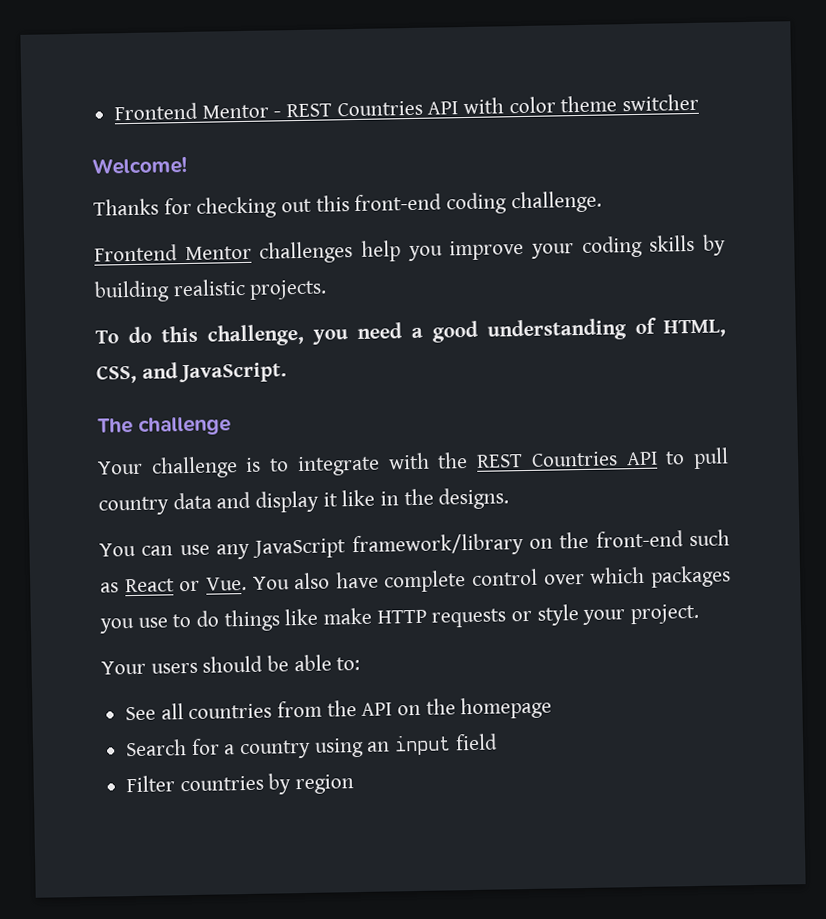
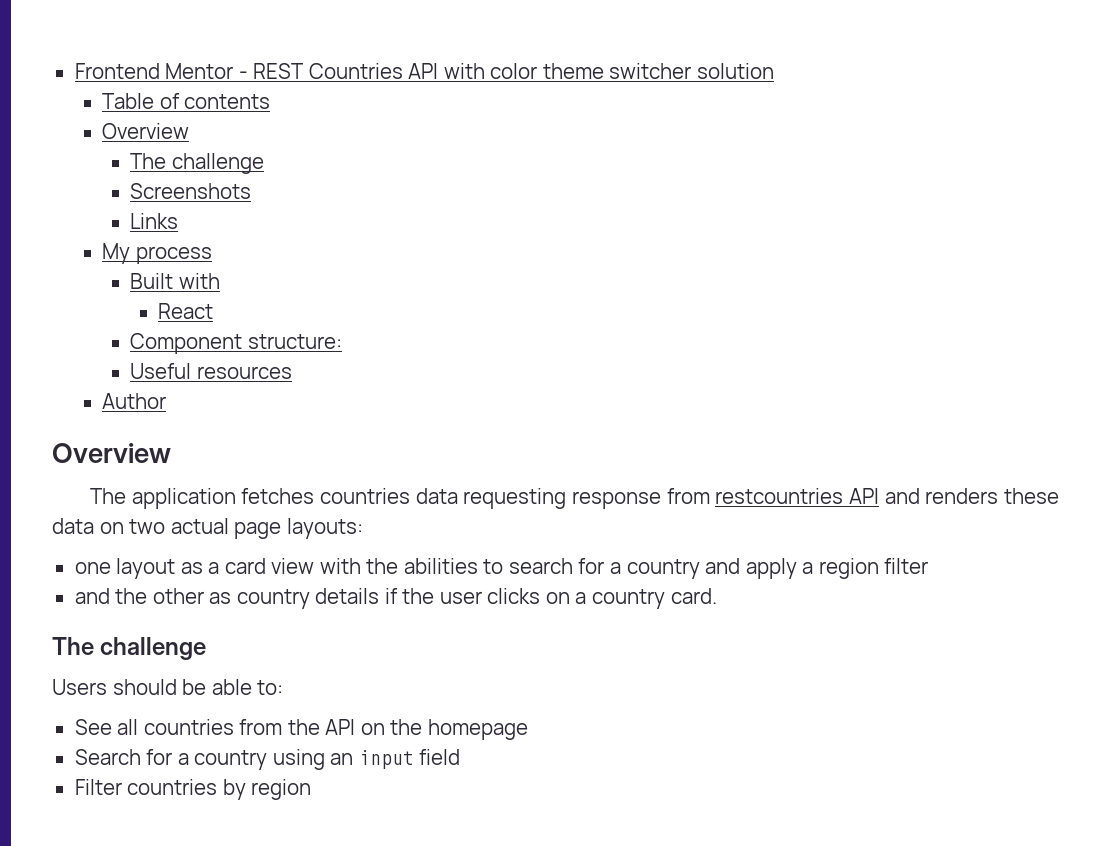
[92,155,187,175] [93,190,602,219] [94,234,726,264] [94,278,328,303] [95,317,726,347] [96,362,288,384] [97,416,231,436] [97,447,730,479] [98,487,510,516] [99,529,731,560] [100,565,731,593] [99,603,700,634] [101,660,198,675] // Welcome! // Thanks for checking out this front-end coding challenge. // Frontend Mentor challenges help you improve your coding skills by building realistic projects. // To do this challenge, you need a good understanding of HTML, CSS, and JavaScript. // The challenge // Your challenge is to integrate with the REST Countries API to pull country data and display it like in the designs. // You can use any JavaScript framework/library on the front-end such as React or Vue. You also have complete control over which packages you use to do things like make HTTP requests or style your project. // Your users -> [696,63,774,79] [102,93,271,109] [102,123,190,139] [130,153,264,174] [130,183,252,199] [130,213,179,229] [102,243,212,264] [130,273,220,289] [158,303,214,319] [130,333,342,354] [130,363,292,379] [102,393,167,409] [52,443,171,463] [89,488,1059,509] [52,518,363,539] [74,558,929,579] [74,588,717,609] [52,637,207,660] [52,679,107,695] solution // Table of contents // Overview // The challenge // Screenshots // Links // My process // Built with // React // Component structure: // Useful resources // Author // Overview // The application fetches countries data requesting response from restcountries API and renders these data on two actual page layouts: // one layout as a card view with the abilities to search for a country and apply a region filter // and the other as country details if the user clicks on a country card. // The challenge // Users

